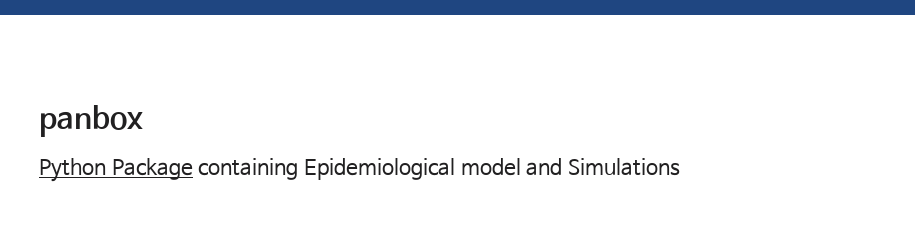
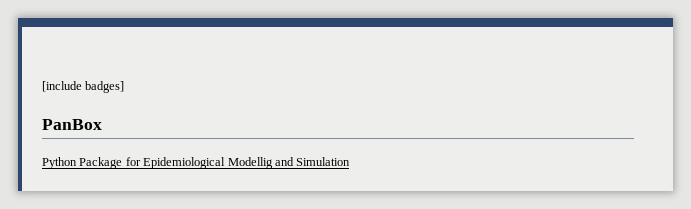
[39,105,143,137] panbox -> [42,81,125,93] [42,119,102,130] [include badges] // PanBox
[198,158,680,180] containing Epidemiological model and Simulations -> [125,157,351,169] for Epidemiological Modellig and Simulation

